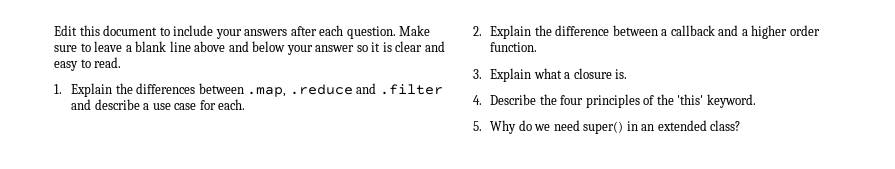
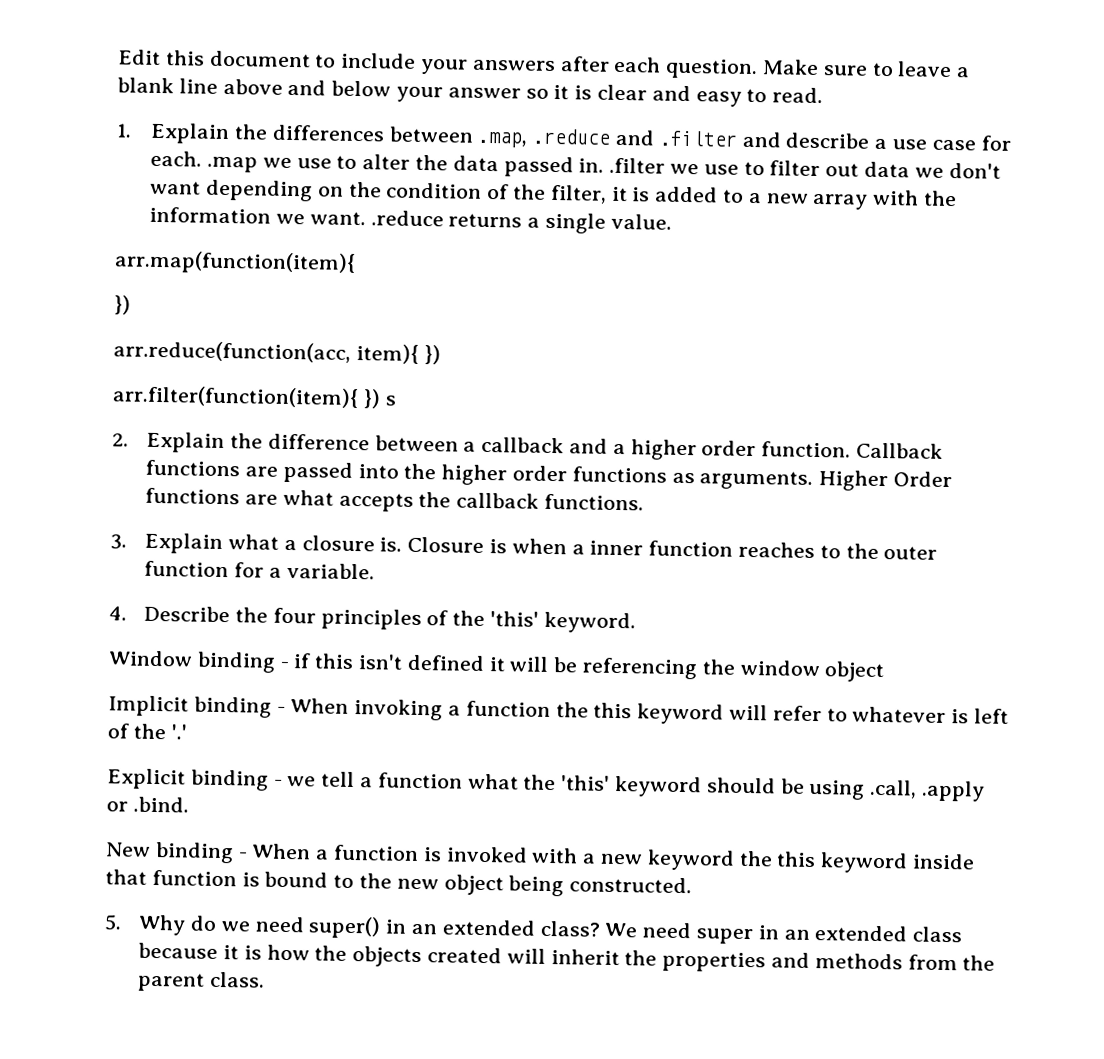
(246, 104) none -> [207,154,1001,179] [150,179,958,210] [149,206,672,234] [114,250,356,275] [114,295,131,315] [113,340,441,365] [112,385,397,409] .map we use to alter the data passed in. .filter we use to filter out data we don't want depending on the condition of the filter, it is added to a new array with the information we want. .reduce returns a single value. // arr.map(function(item){ // }) // arr.reduce(function(acc, item){ }) // arr.filter(function(item){ }) s
(538, 47) none -> [856,442,944,459] [145,459,953,492] [145,487,645,512] Callback functions are passed into the higher order functions as arguments. Higher Order functions are what accepts the callback functions.
(628, 74) none -> [407,536,938,560] [144,560,375,580] Closure is when a inner function reaches to the outer function for a variable.
(756, 101) none -> [108,650,886,683] [108,695,1010,725] [107,723,187,740] [107,768,986,802] [106,796,189,813] [105,842,976,874] [105,869,693,897] // Window binding - if this isn't defined it will be referencing the window object // Implicit binding - When invoking a function the this keyword will refer to whatever is left of the '.' // Explicit binding - we tell a function what the 'this' keyword should be using .call, .apply or .bind. // New binding - When a function is invoked with a new keyword the this keyword inside that function is bound to the new object being constructed.
(741, 125) none -> [604,922,964,945] [138,942,996,973] [137,971,266,992] We need super in an extended class because it is how the objects created will inherit the properties and methods from the parent class.

